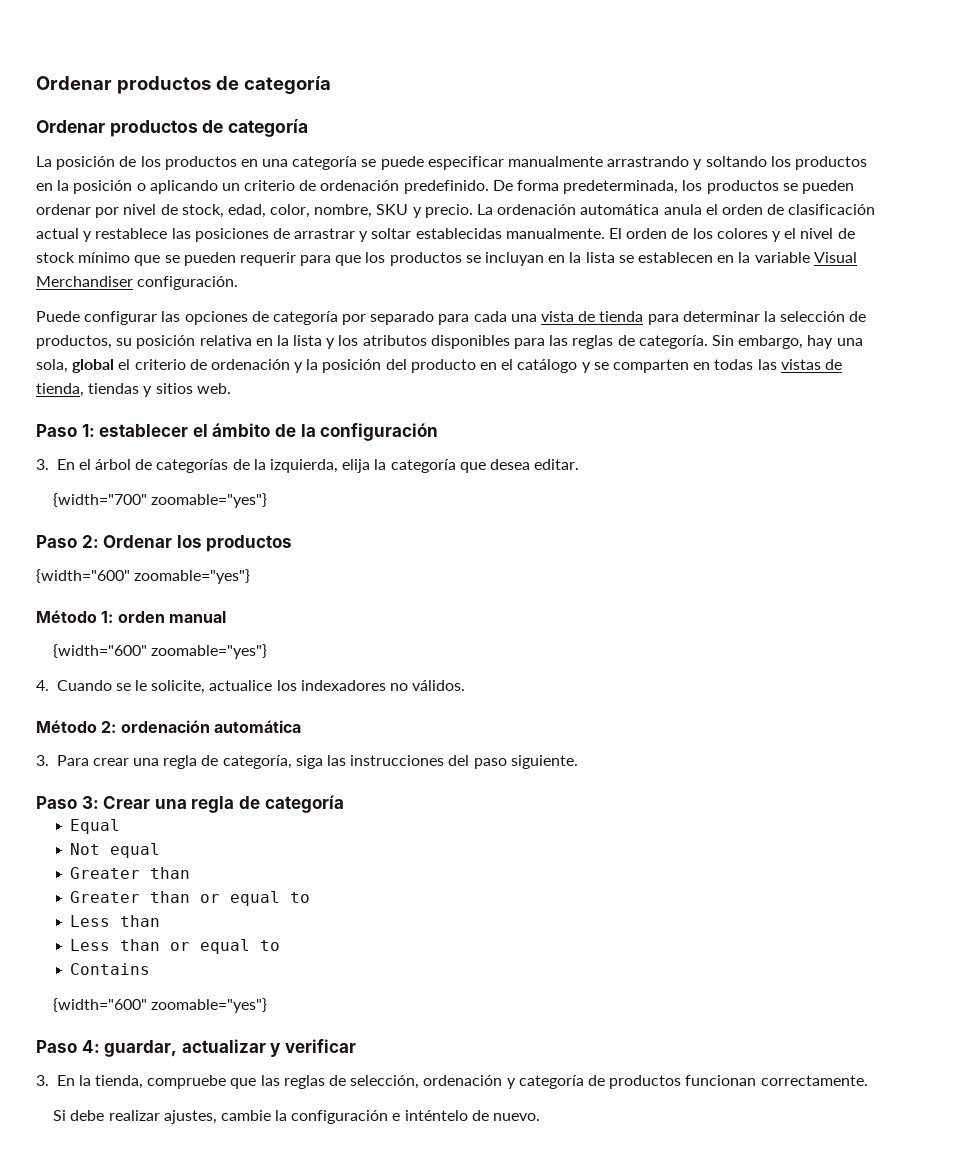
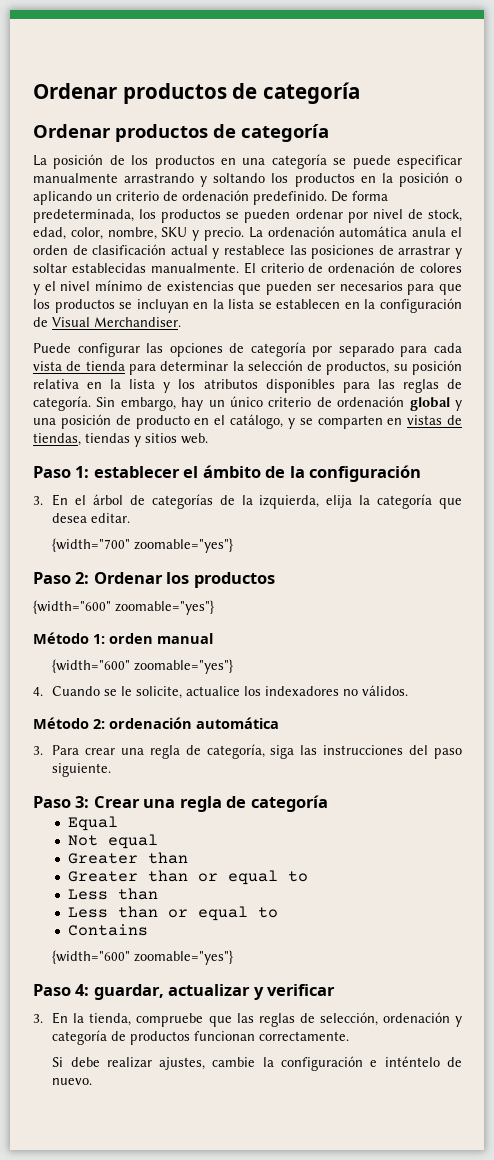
[626,228,855,242] [36,252,296,266] orden de los colores y el nivel de stock mínimo que se pueden requerir -> [260,262,462,273] [33,280,403,295] criterio de ordenación de colores y el nivel mínimo de existencias que pueden ser necesarios
[754,252,857,263] [36,276,239,290] variable Visual Merchandiser configuración. -> [379,298,462,313] [33,317,181,327] configuración de Visual Merchandiser.
[510,314,537,322] una -> (462, 348) none
[836,338,863,346] [36,359,407,373] una sola, global el criterio de ordenación y la posición del -> [208,396,462,411] [33,414,131,429] un único criterio de ordenación global y una posición de
[517,359,578,373] catálogo -> [230,414,283,429] catálogo,
[714,359,777,370] todas las -> (403, 421) none
[36,383,84,397] tienda, -> [33,433,81,446] tiendas,

